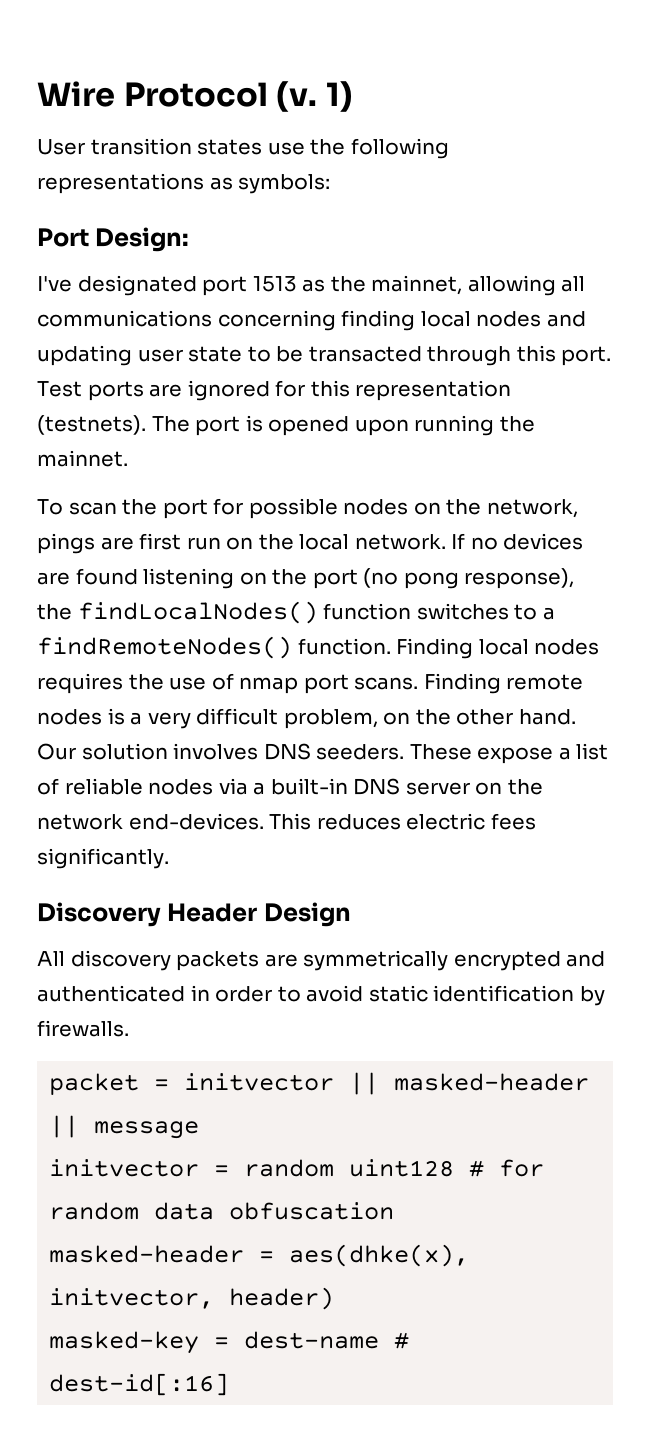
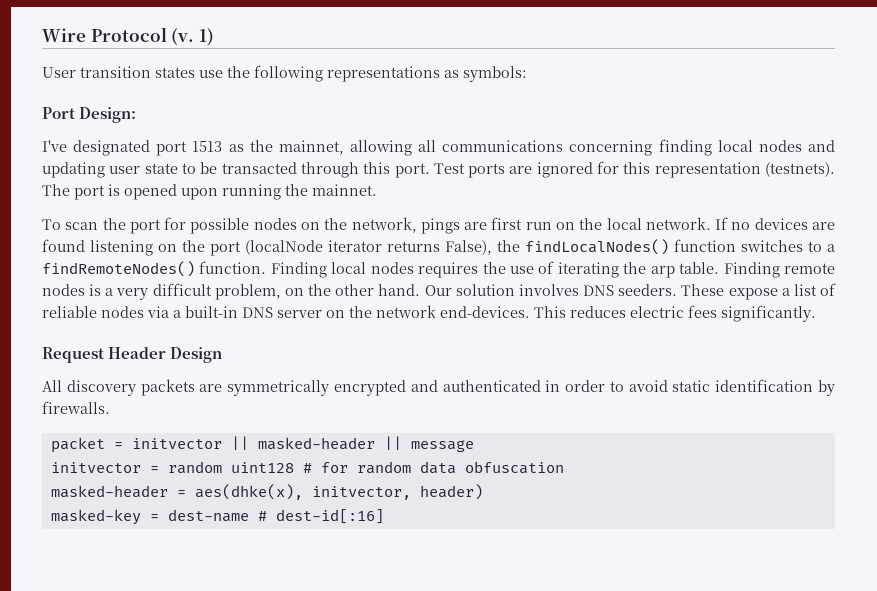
[363,568,575,589] (no pong response), -> [245,240,492,255] (localNode iterator returns False),
[239,674,419,694] nmap port scans. -> [557,262,720,278] iterating the arp table.
[37,902,161,927] Discovery -> [42,347,104,363] Request

